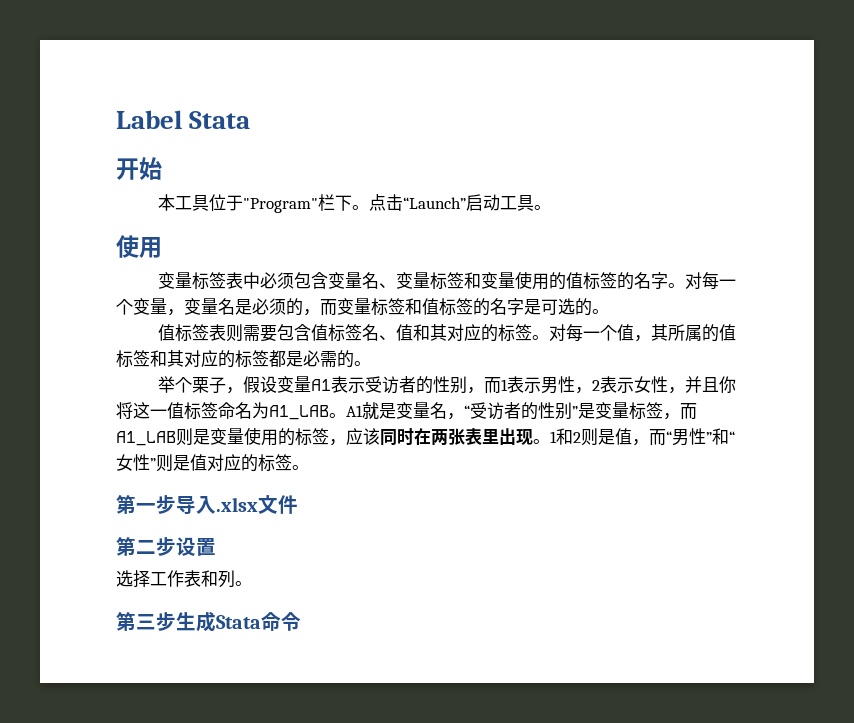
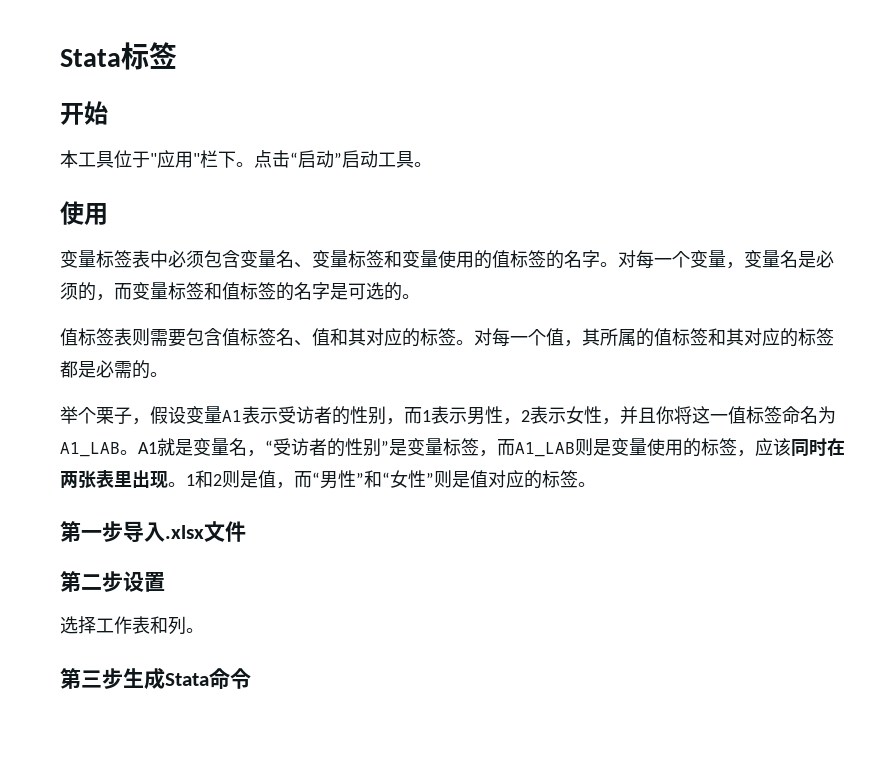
[116,110,251,129] Label Stata -> [60,42,177,70] Stata标签
[243,194,467,213] "Program"栏下。点击“Launch” -> [150,150,342,168] "应用"栏下。点击“启动”

